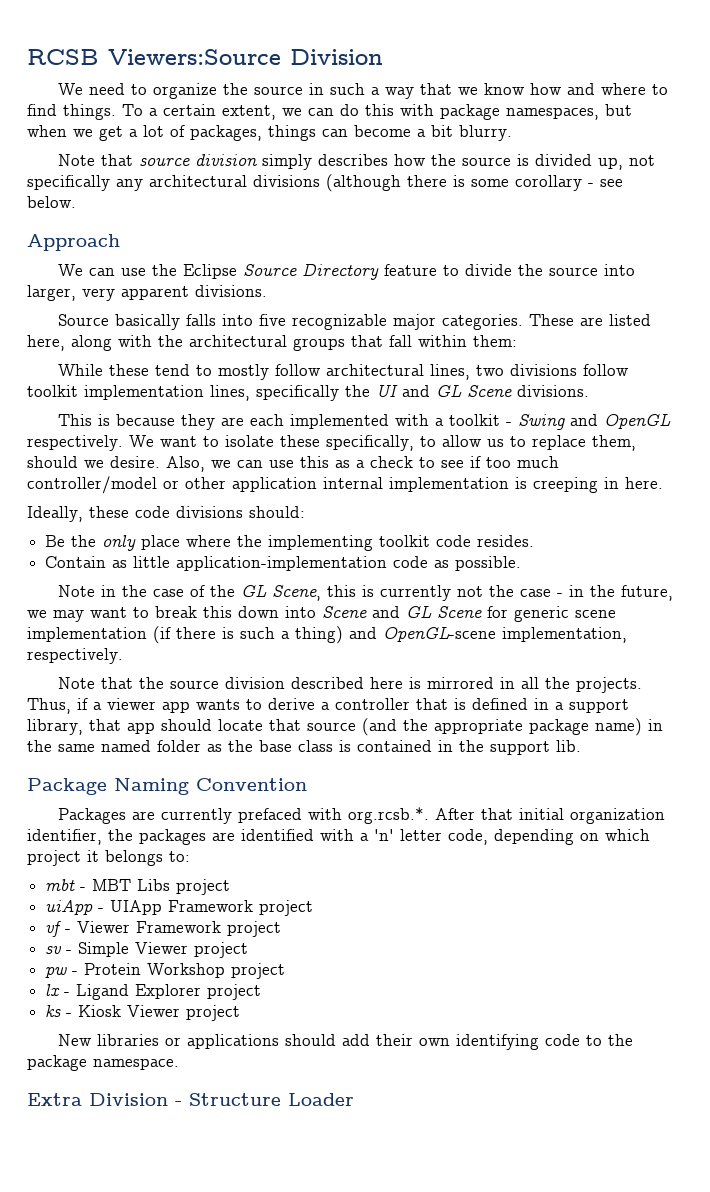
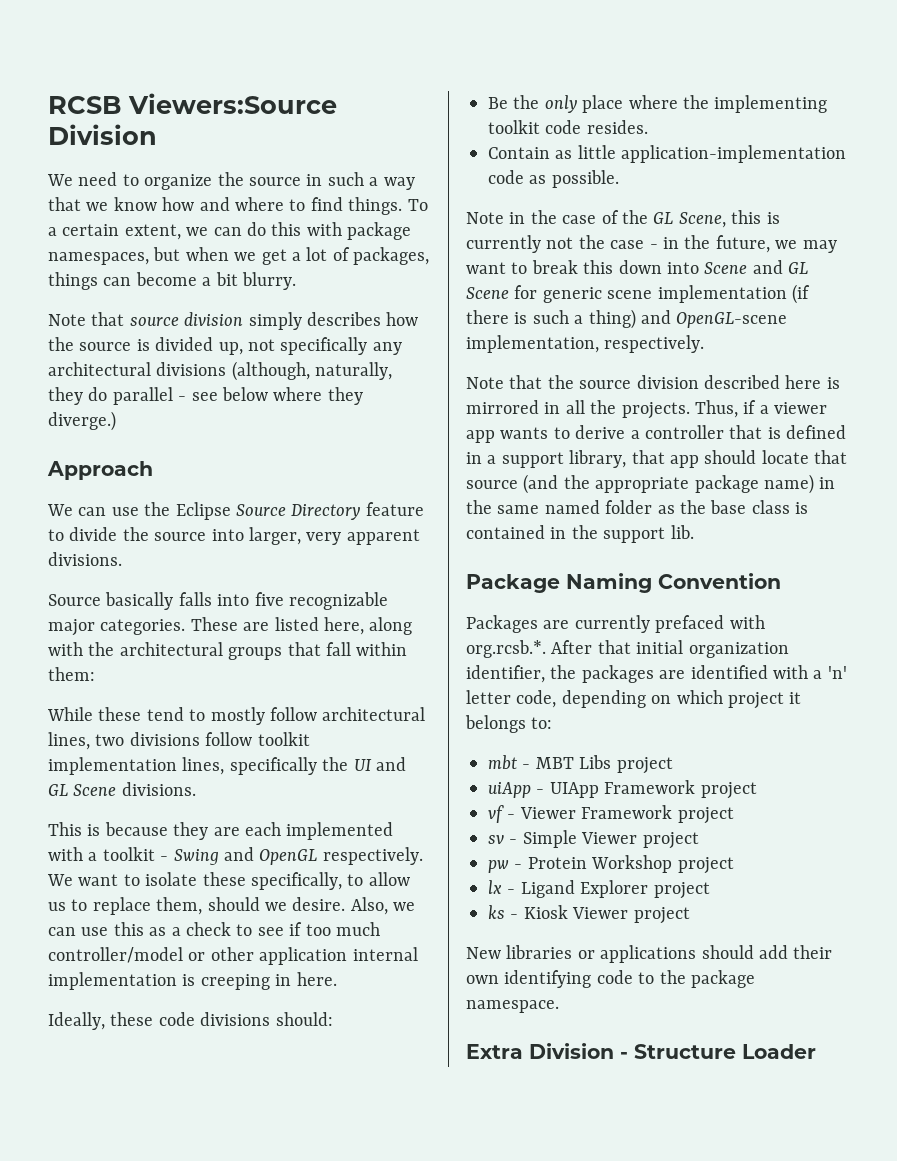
[326,174,623,192] [27,196,76,208] (although there is some corollary - see below. -> [231,361,393,381] [48,387,363,405] [48,411,116,431] (although, naturally, they do parallel - see below where they diverge.)

